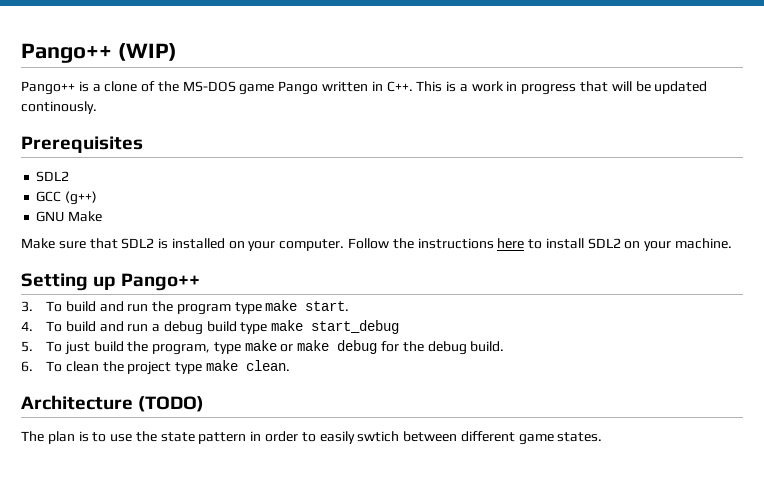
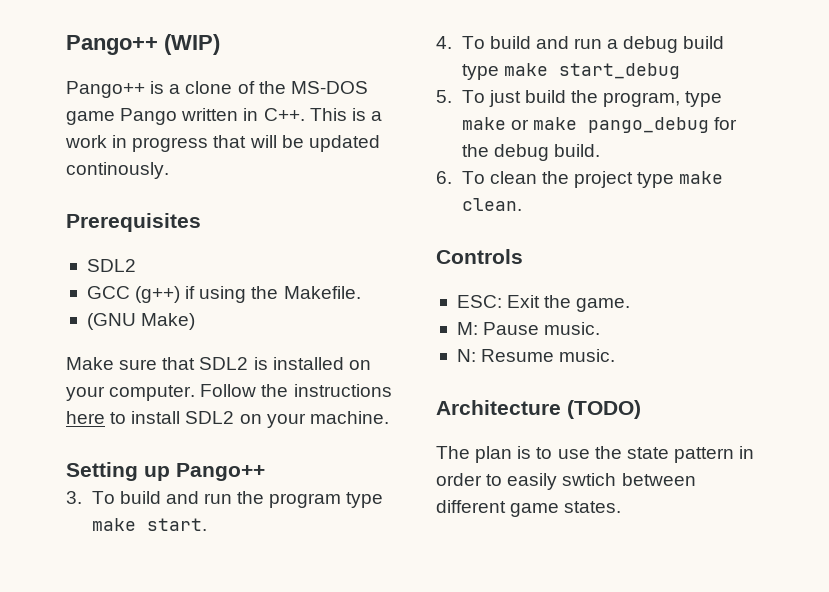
[36,211,103,222] // GNU Make -> [185,286,361,303] [86,313,196,330] if using the Makefile. // (GNU Make)
[337,340,378,354] debug -> [587,117,709,133] pango_debug
(290, 365) none -> [436,249,523,264] [456,295,631,312] [456,322,601,335] [456,349,616,362] // Controls // ESC: Exit the game. // M: Pause music. // N: Resume music.

